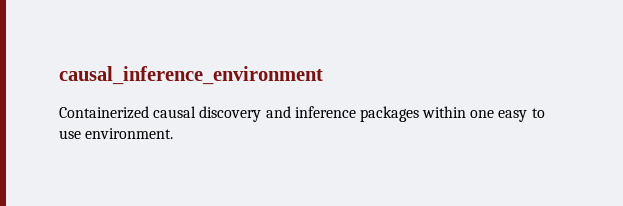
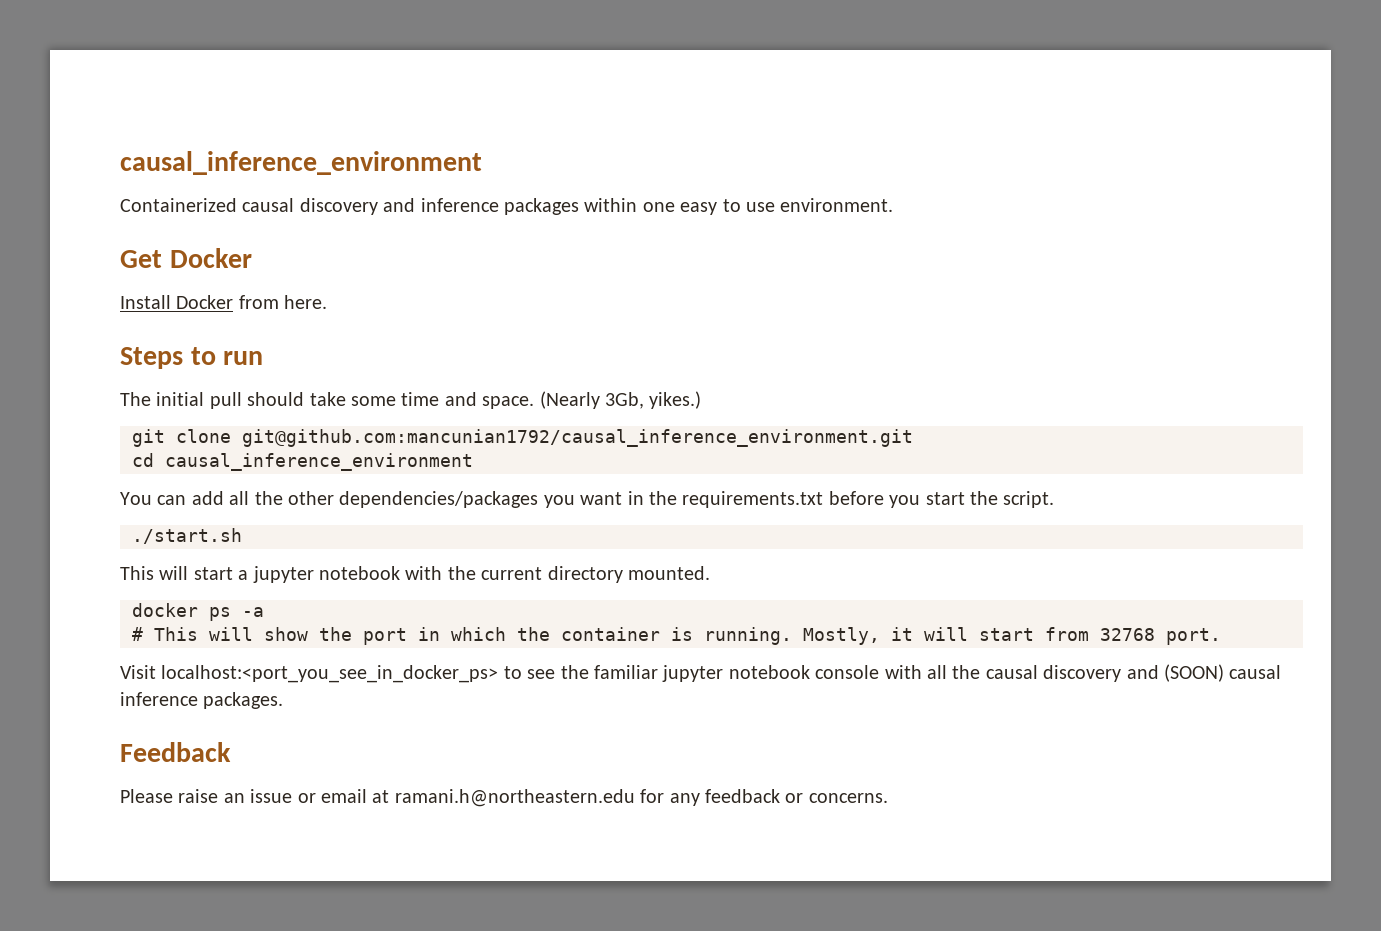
(174, 133) none -> [120,248,252,268] [120,295,328,309] [120,347,264,369] [120,391,702,409] [132,429,913,447] [132,453,473,471] [120,491,1055,508] [132,528,242,544] [120,566,710,583] [132,603,264,621] [132,627,1221,645] [120,664,1282,683] [120,692,284,709] [120,742,231,762] [120,789,888,807] // Get Docker // Install Docker from here. // Steps to run // The initial pull should take some time and space. (Nearly 3Gb, yikes.) // git clone git@github.com:mancunian1792/causal_inference_environment.git // cd causal_inference_environment // You can add all the other dependencies/packages you want in the requirements.txt before you start the script. // ./start.sh // This will start a jupyter notebook with the current directory mounted. // docker ps -a // # This will show the port in which the container is running. Mostly, it will start from 32768 port. // Visit localhost:<port_you_see_in_docker_ps> to see the familiar jupyter notebook console with all the causal discovery and (SOON) causal inference packages. // Feedback // Please raise an issue or email at ramani.h@northeastern.edu for any feedback or concerns.

